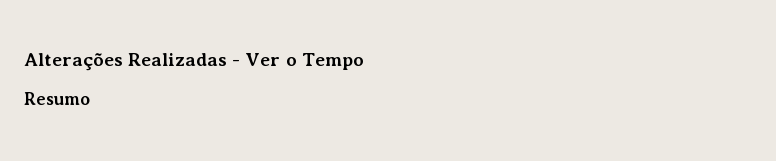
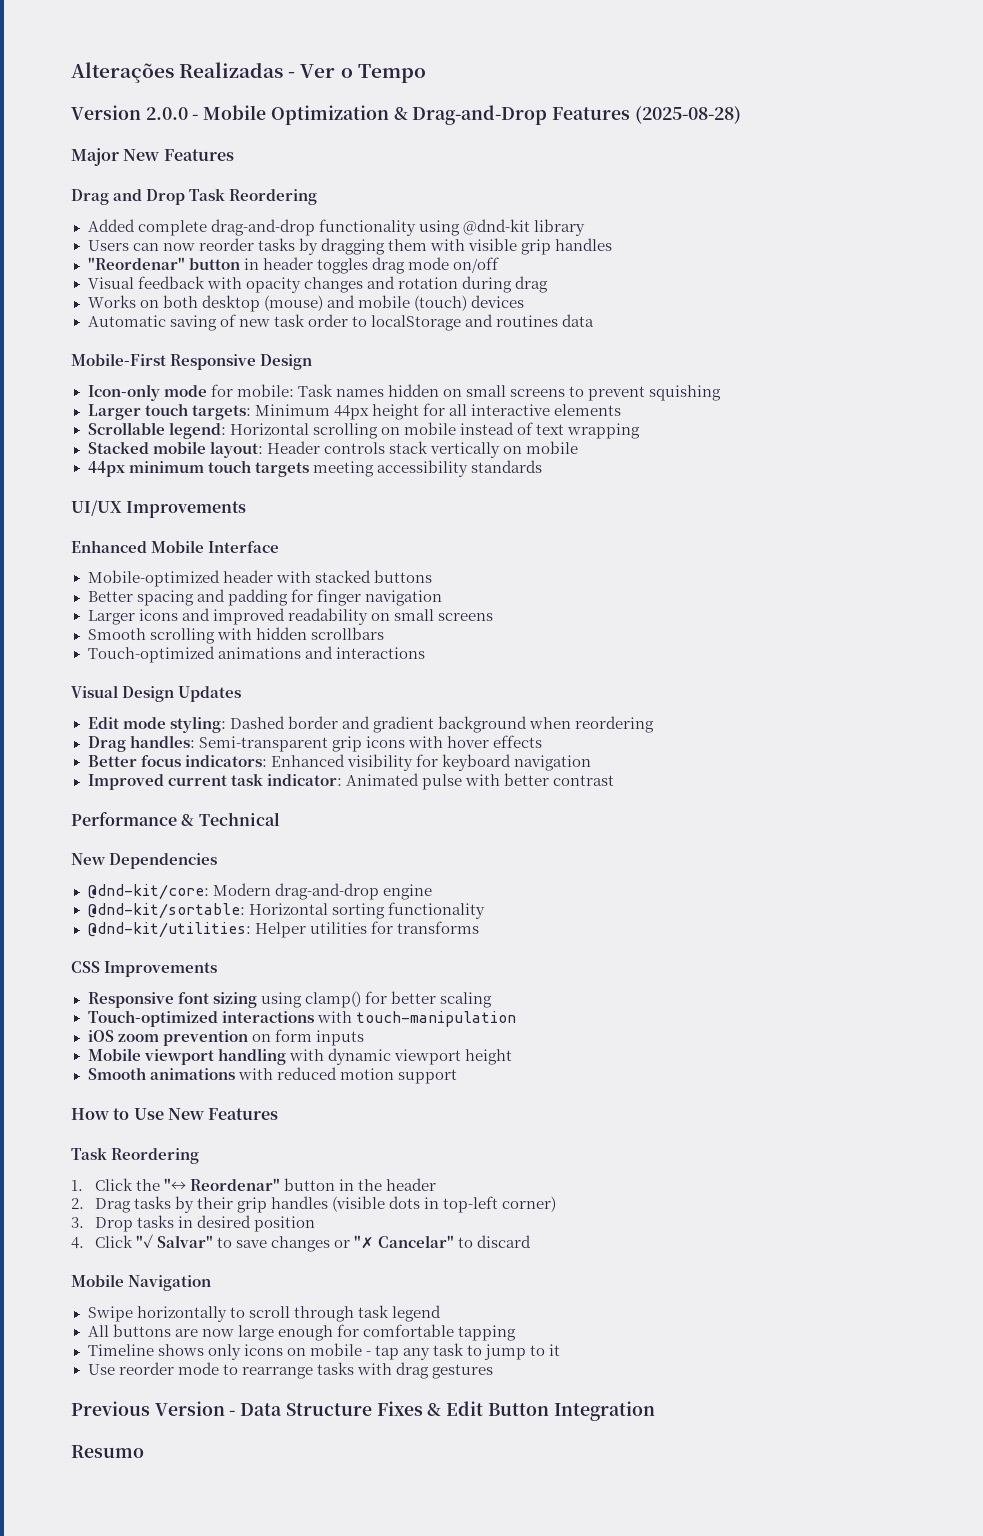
(364, 61) none -> [71,105,741,125] [71,148,234,166] [71,188,318,205] [87,219,585,236] [87,238,613,255] [87,257,499,274] [87,276,548,293] [87,295,524,312] [87,314,595,331] [71,353,313,370] [87,384,722,401] [87,403,621,420] [87,422,640,439] [87,441,578,458] [87,460,542,477] [71,500,247,518] [71,540,280,553] [87,570,432,587] [87,589,442,606] [87,608,493,625] [87,627,384,644] [87,646,425,663] [71,685,242,702] [87,716,654,733] [87,735,542,752] [87,754,591,771] [87,773,614,790] [71,812,280,826] [71,853,218,869] [87,883,432,900] [87,902,485,919] [87,921,479,938] [71,961,218,977] [87,991,492,1008] [87,1010,516,1027] [87,1029,364,1046] [87,1048,512,1065] [87,1067,457,1084] [71,1108,279,1120] [71,1147,200,1164] [71,1178,437,1191] [71,1196,557,1213] [71,1215,315,1232] [71,1234,532,1252] [71,1274,212,1291] [87,1305,441,1322] [87,1324,516,1341] [87,1343,561,1360] [87,1362,493,1379] [71,1401,655,1421] // Version 2.0.0 - Mobile Optimization & Drag-and-Drop Features (2025-08-28) // Major New Features // Drag and Drop Task Reordering // Added complete drag-and-drop functionality using @dnd-kit library // Users can now reorder tasks by dragging them with visible grip handles // "Reordenar" button in header toggles drag mode on/off // Visual feedback with opacity changes and rotation during drag // Works on both desktop (mouse) and mobile (touch) devices // Automatic saving of new task order to localStorage and routines data // Mobile-First Responsive Design // Icon-only mode for mobile: Task names hidden on small screens to prevent squishing // Larger touch targets: Minimum 44px height for all interactive elements // Scrollable legend: Horizontal scrolling on mobile instead of text wrapping // Stacked mobile layout: Header controls stack vertically on mobile // 44px minimum touch targets meeting accessibility standards // UI/UX Improvements // Enhanced Mobile Interface // Mobile-optimized header with stacked buttons // Better spacing and padding for finger navigation // Larger icons and improved readability on small screens // Smooth scrolling with hidden scrollbars // Touch-optimized animations and interactions // Visual Design Updates // Edit mode styling: Dashed border and gradient background when reordering // Drag handles: Semi-transparent grip icons with hover effects // Better focus indicators: Enhanced visibility for keyboard navigation // Improved current task indicator: Animated pulse with better contrast // Performance & Technical // New Dependencies // @dnd-kit/core: Modern drag-and-drop engine // @dnd-kit/sortable: Horizontal sorting functionality // @dnd-kit/utilities: Helper utilities for transforms // CSS Improvements // Responsive font sizing using clamp() for better scaling // Touch-optimized interactions with touch-manipulation // iOS zoom prevention on form inputs // Mobile viewport handling with dynamic viewport height // Smooth animations with reduced motion support // How to Use New Features // Task Reordering // 1. Click the "↔ Reordenar" button in the header // 2. Drag tasks by their grip handles (visible dots in top-left corner) // 3. Drop tasks in desired position // 4. Click "✓ Salvar" to save changes or "✗ Cancelar" to discard // Mobile Navigation // Swipe horizontally to scroll through task legend // All buttons are now large enough for comfortable tapping // Timeline shows only icons on mobile - tap any task to jump to it // Use reorder mode to rearrange tasks with drag gestures // Previous Version - Data Structure Fixes & Edit Button Integration

